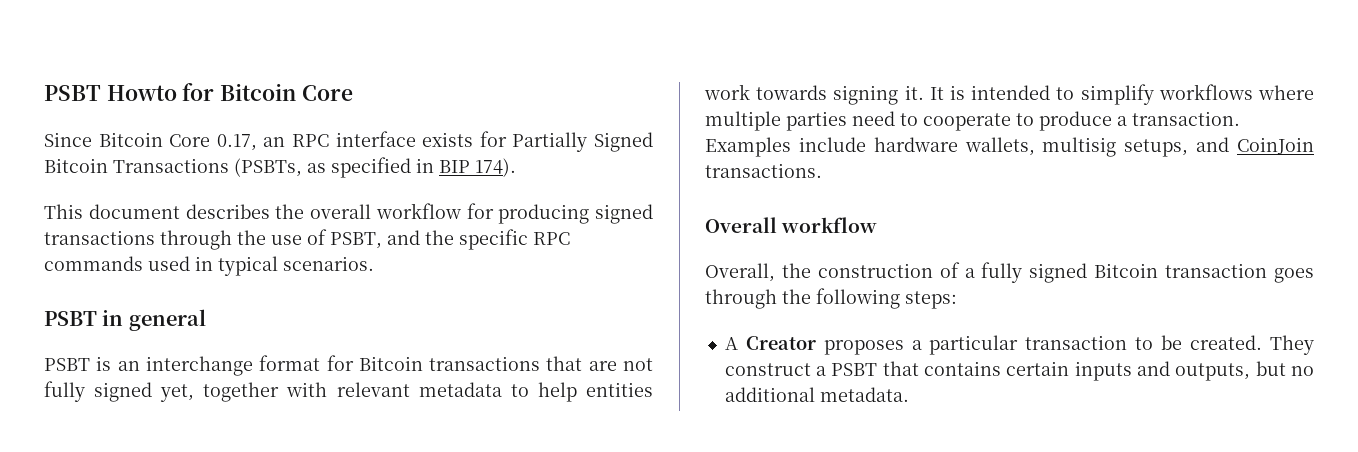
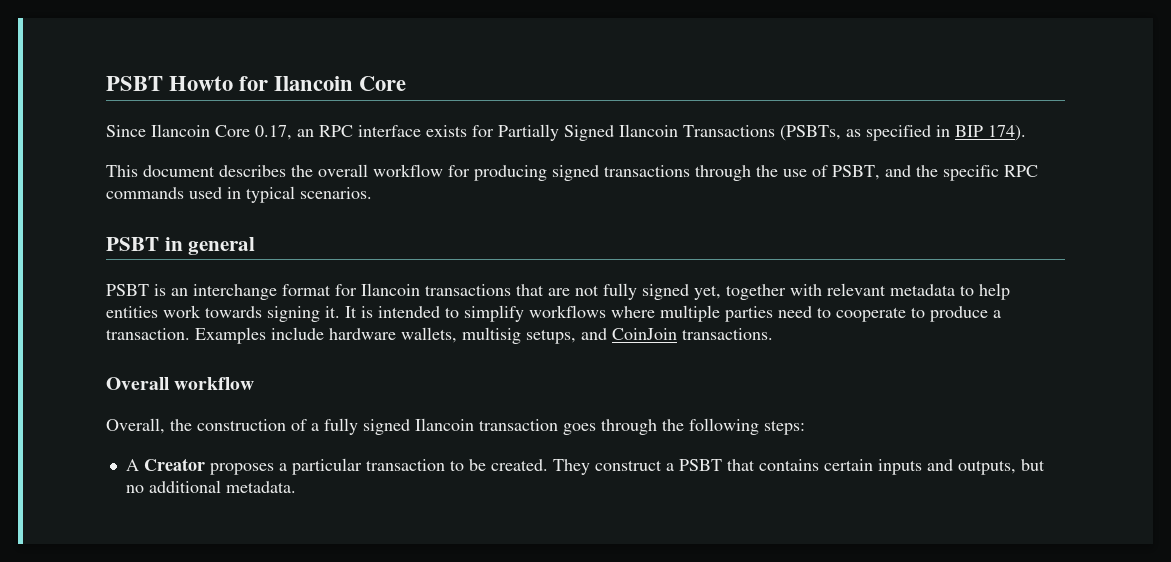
[220,83,297,101] Bitcoin -> [274,76,354,91] Ilancoin
[98,132,163,147] Bitcoin -> [151,124,210,137] Ilancoin
[44,158,108,173] Bitcoin -> [619,124,678,137] Ilancoin
[358,356,423,371] Bitcoin -> [361,283,420,296] Ilancoin
[1094,263,1159,278] Bitcoin -> [415,418,474,431] Ilancoin

